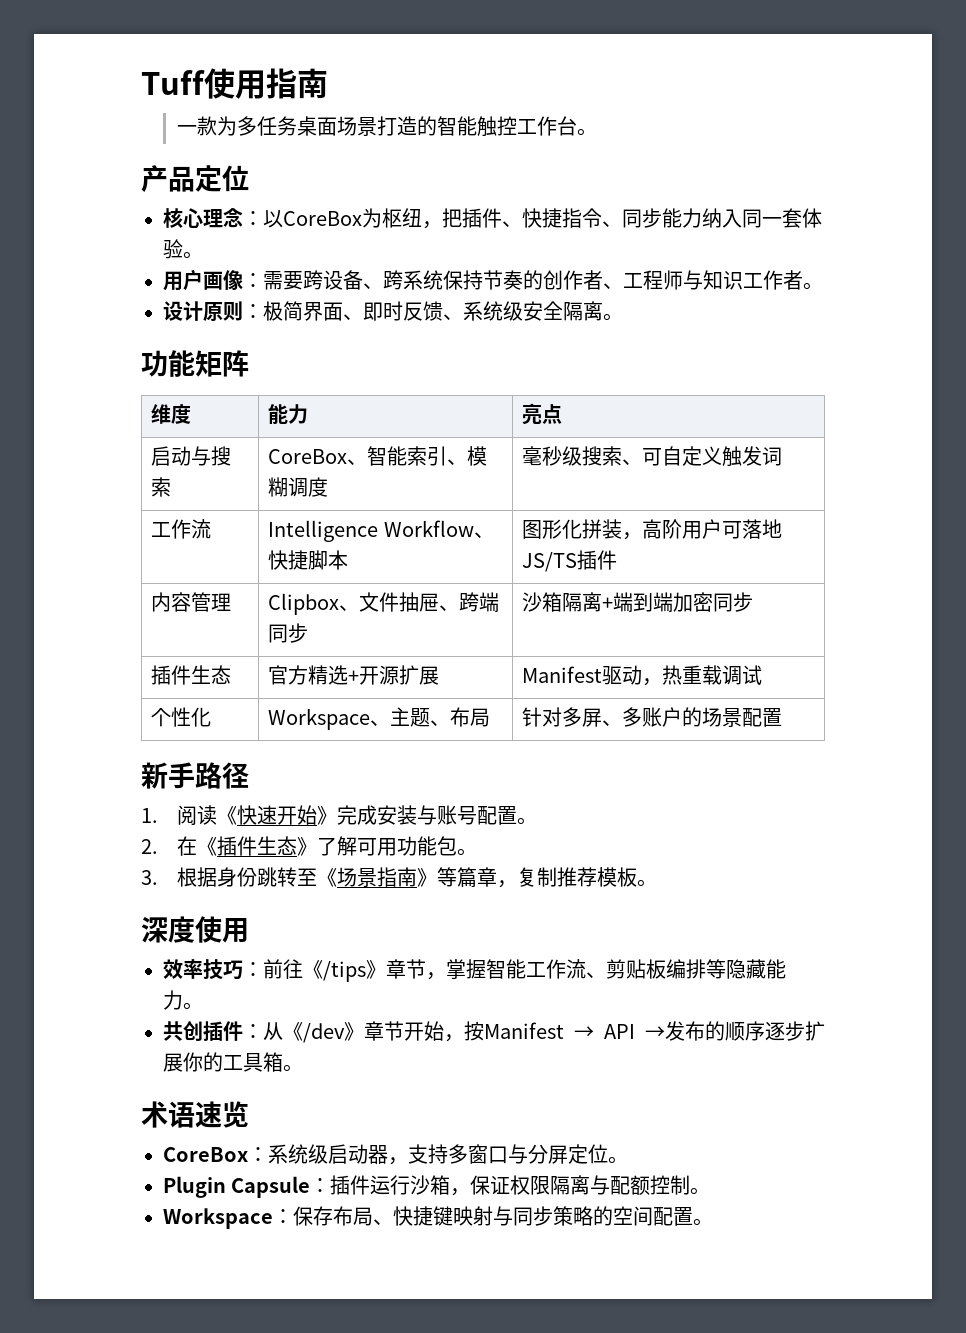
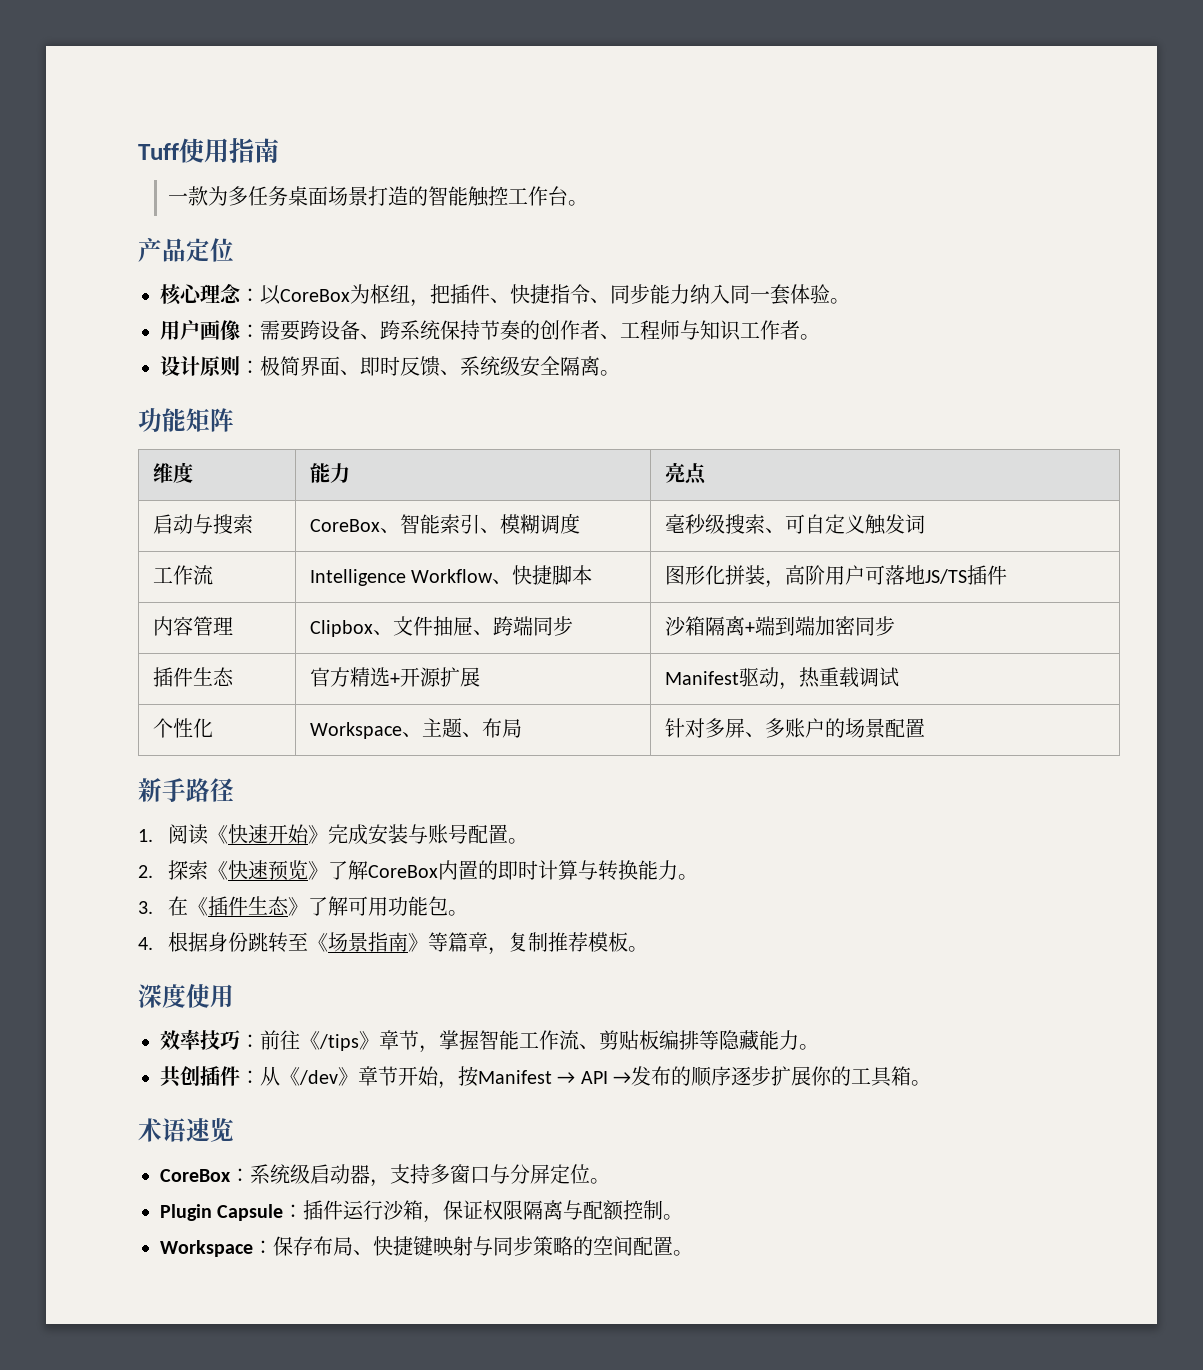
(158, 846) none -> [168,860,699,881] [138,901,153,914] 探索《快速预览》了解CoreBox内置的即时计算与转换能力。 // 3.
[141,870,158,885] 3. -> [138,937,153,950] 4.

